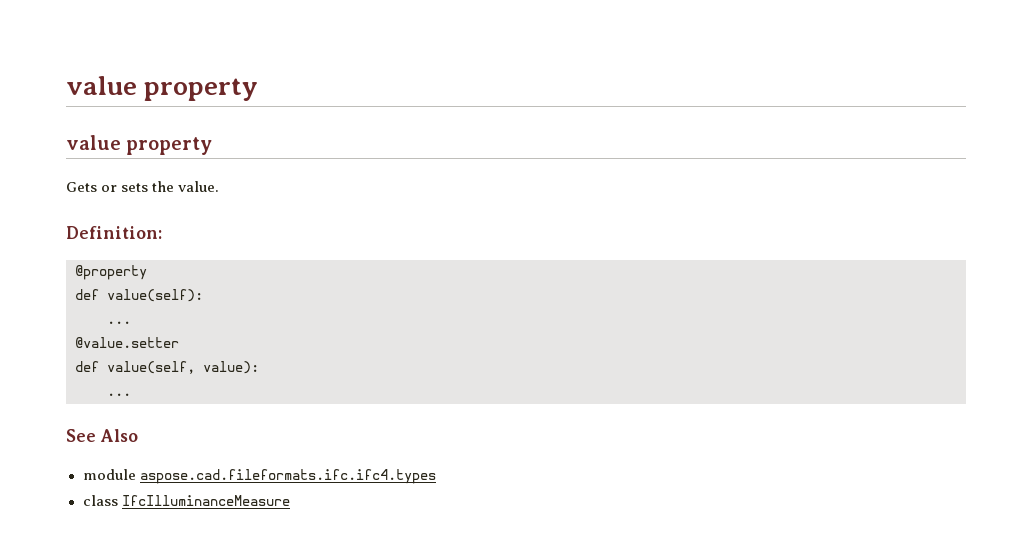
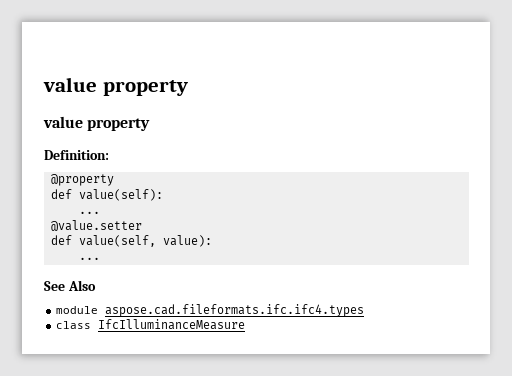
[66,181,220,192] // Gets or sets the value. -> (151, 124) none

